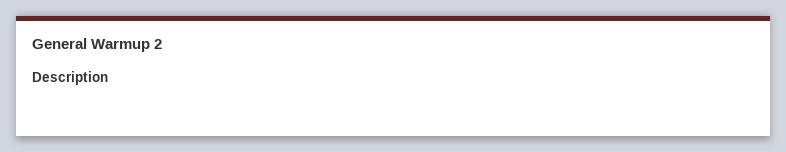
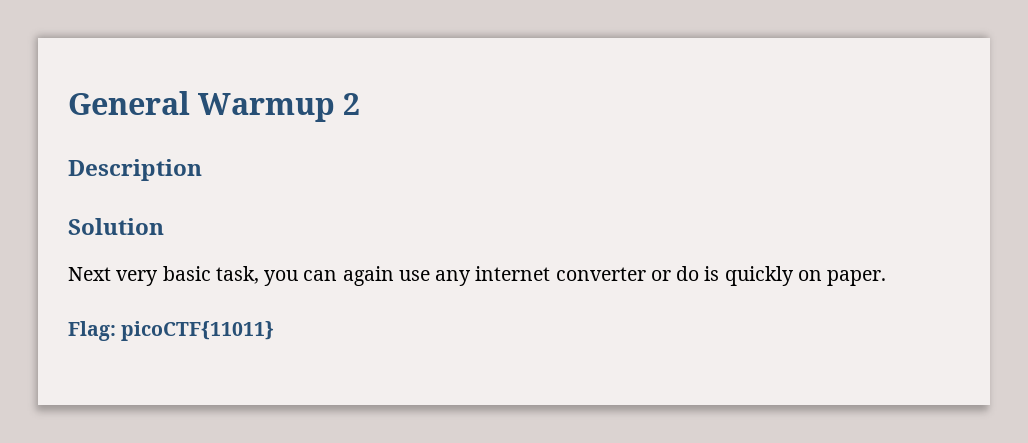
(108, 78) none -> [68,218,164,235] [68,266,887,286] [68,321,275,341] // Solution // Next very basic task, you can again use any internet converter or do is quickly on paper. // Flag: picoCTF{11011}

